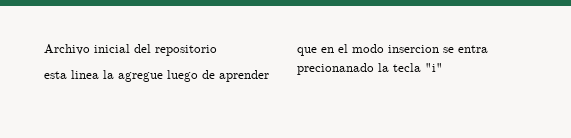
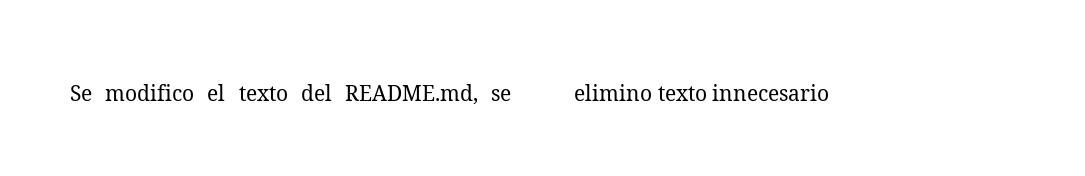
[44,44,217,56] [44,70,269,82] [297,44,488,56] [297,63,443,75] Archivo inicial del repositorio // esta linea la agregue luego de aprender que en el modo insercion se entra precionanado la tecla "i" -> [70,84,830,105] Se modifico el texto del README.md, se elimino texto innecesario

